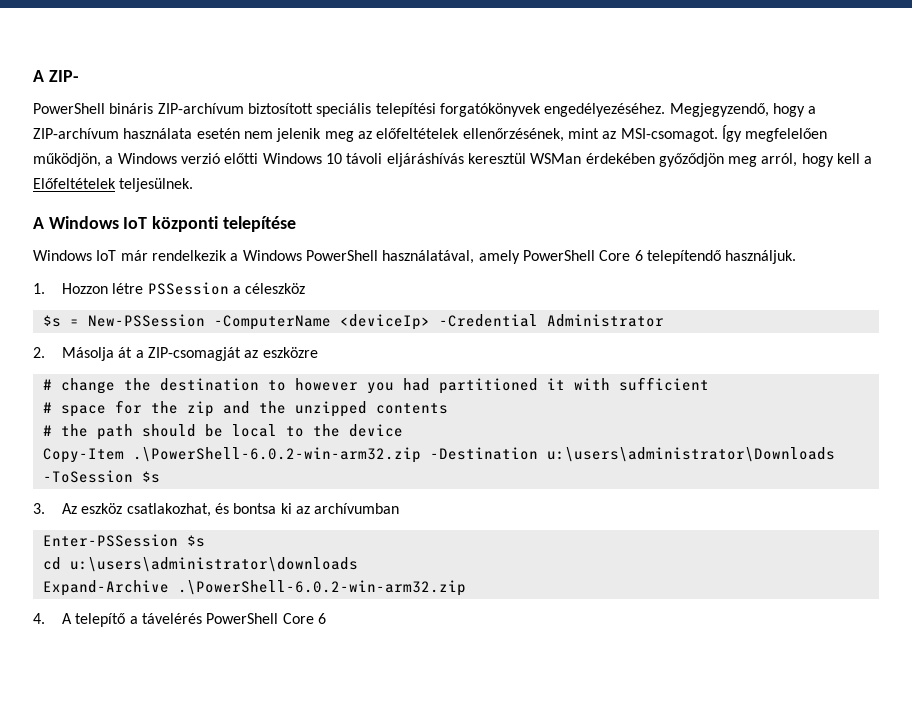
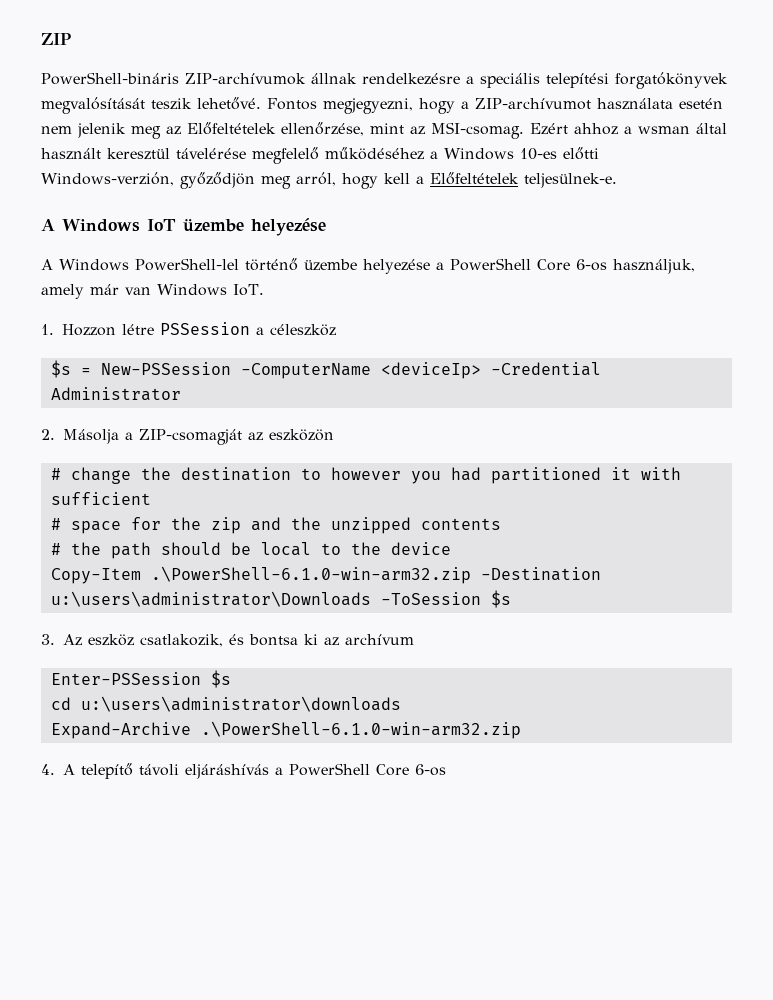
[33,70,79,82] [33,103,769,117] A ZIP- // PowerShell bináris ZIP-archívum biztosított speciális telepítési forgatókönyvek engedélyezéséhez. Megjegyzendő, -> [41,33,71,45] [41,72,728,89] [41,97,413,114] ZIP // PowerShell-bináris ZIP-archívumok állnak rendelkezésre a speciális telepítési forgatókönyvek megvalósítását teszik lehetővé. Fontos megjegyezni,
[33,128,119,139] ZIP-archívum -> [475,98,591,110] ZIP-archívumot
[376,125,828,142] [33,153,655,167] előfeltételek ellenőrzésének, mint az MSI-csomagot. Így megfelelően működjön, a Windows verzió előtti Windows 10 távoli eljáráshívás keresztül WSMan érdekében -> [187,122,727,139] [41,147,599,164] [41,172,174,186] Előfeltételek ellenőrzése, mint az MSI-csomag. Ezért ahhoz a wsman által használt keresztül távelérése megfelelő működéséhez a Windows 10-es előtti Windows-verzión,
[119,178,194,192] teljesülnek. -> [524,173,617,188] teljesülnek-e.
[152,216,296,232] [33,250,797,264] központi telepítése // Windows IoT már rendelkezik a Windows PowerShell használatával, amely PowerShell Core 6 telepítendő használjuk. -> [183,218,326,236] [41,258,695,274] [41,284,264,299] üzembe helyezése // A Windows PowerShell-lel történő üzembe helyezése a PowerShell Core 6-os használjuk, amely már van Windows IoT.
[118,347,133,358] át -> (119, 436) none
[262,347,318,358] eszközre -> [269,429,334,441] eszközön
[132,447,421,463] .\PowerShell-6.0.2-win-arm32.zip -> [150,566,471,584] .\PowerShell-6.1.0-win-arm32.zip
[126,503,211,517] csatlakozhat, -> [140,634,223,647] csatlakozik,
[314,503,400,514] archívumban -> [345,634,414,645] archívum
[177,580,466,596] .\PowerShell-6.0.2-win-arm32.zip -> [200,721,521,739] .\PowerShell-6.1.0-win-arm32.zip
[129,613,326,624] a távelérés PowerShell Core 6 -> [139,763,446,779] távoli eljáráshívás a PowerShell Core 6-os

